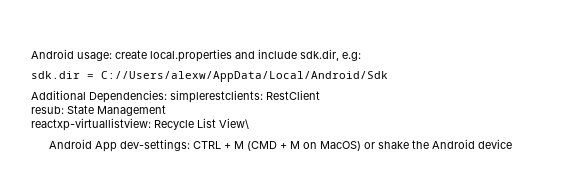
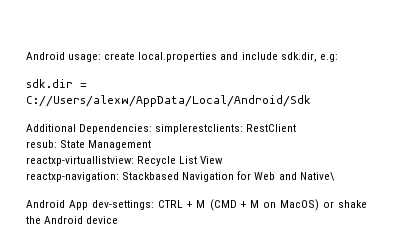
[219,118,249,129] View\ -> [200,156,224,164] [26,171,335,182] View // reactxp-navigation: Stackbased Navigation for Web and Native\

